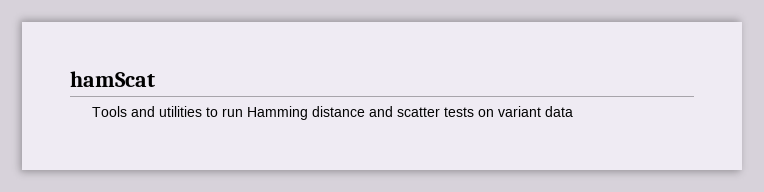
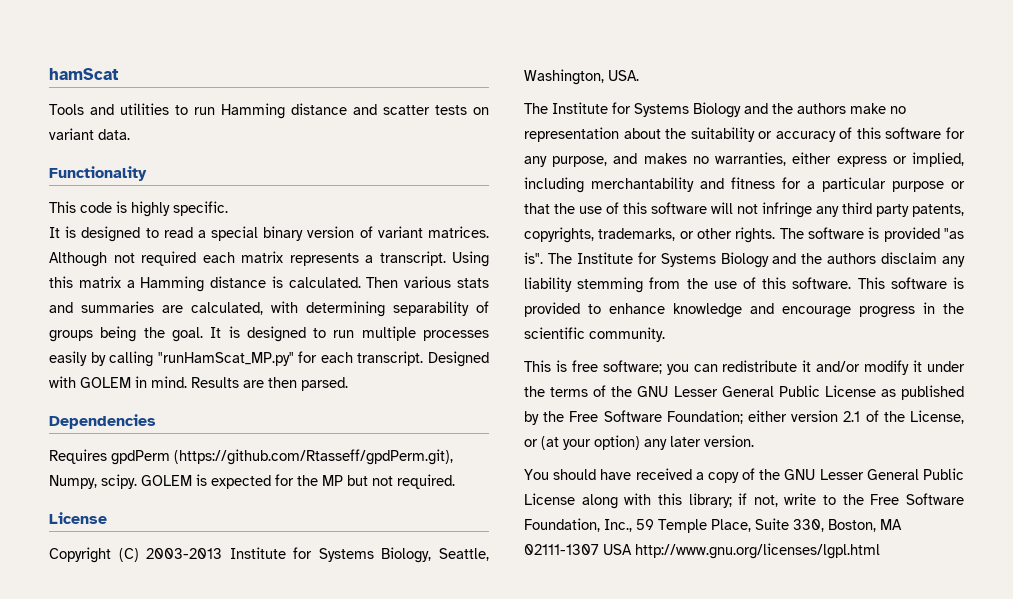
[544,106,573,117] data -> [98,129,130,140] [49,166,147,181] [49,201,228,217] [49,226,490,242] [49,251,489,267] [49,276,489,292] [49,301,489,317] [49,326,490,342] [49,351,489,367] [49,376,348,391] [49,414,156,429] [49,449,453,465] [49,474,455,489] [49,512,107,524] [49,547,489,563] [524,69,639,85] [524,102,906,118] [524,127,965,142] [524,152,964,167] [524,177,965,193] [524,202,964,218] [524,227,964,243] [524,252,965,268] [524,277,964,293] [524,302,964,318] [524,327,665,342] [524,360,966,375] [524,385,964,400] [524,410,964,425] [524,435,754,450] [524,468,964,483] [524,493,964,509] [524,518,902,533] [524,543,880,559] data. // Functionality // This code is highly specific. // It is designed to read a special binary version of variant matrices. Although not required each matrix represents a transcript. Using this matrix a Hamming distance is calculated. Then various stats and summaries are calculated, with determining separability of groups being the goal. It is designed to run multiple processes easily by calling "runHamScat_MP.py" for each transcript. Designed with GOLEM in mind. Results are then parsed. // Dependencies // Requires gpdPerm (https://github.com/Rtasseff/gpdPerm.git), Numpy, scipy. GOLEM is expected for the MP but not required. // License // Copyright (C) 2003-2013 Institute for Systems Biology, Seattle, Washington, USA. // The Institute for Systems Biology and the authors make no representation about the suitability or accuracy of this software for any purpose, and makes no warranties, either express or implied, including merchantability and fitness for a particular purpose or that the use of this software will not infringe any third party patents, copyrights, trademarks, or other rights. The software is provided "as is". The Institute for Systems Biology and the authors disclaim any liability stemming from the use of this software. This software is provided to enhance knowledge and encourage progress in the scientific community. // This is free software; you can redistribute it and/or modify it under the terms of the GNU Lesser General Public License as published by the Free Software Foundation; either version 2.1 of the License, or (at your option) any later version. // You should have received a copy of the GNU Lesser General Public License along with this library; if not, write to the Free Software Foundation, Inc., 59 Temple Place, Suite 330, Boston, MA 02111-1307 USA http://www.gnu.org/licenses/lgpl.html

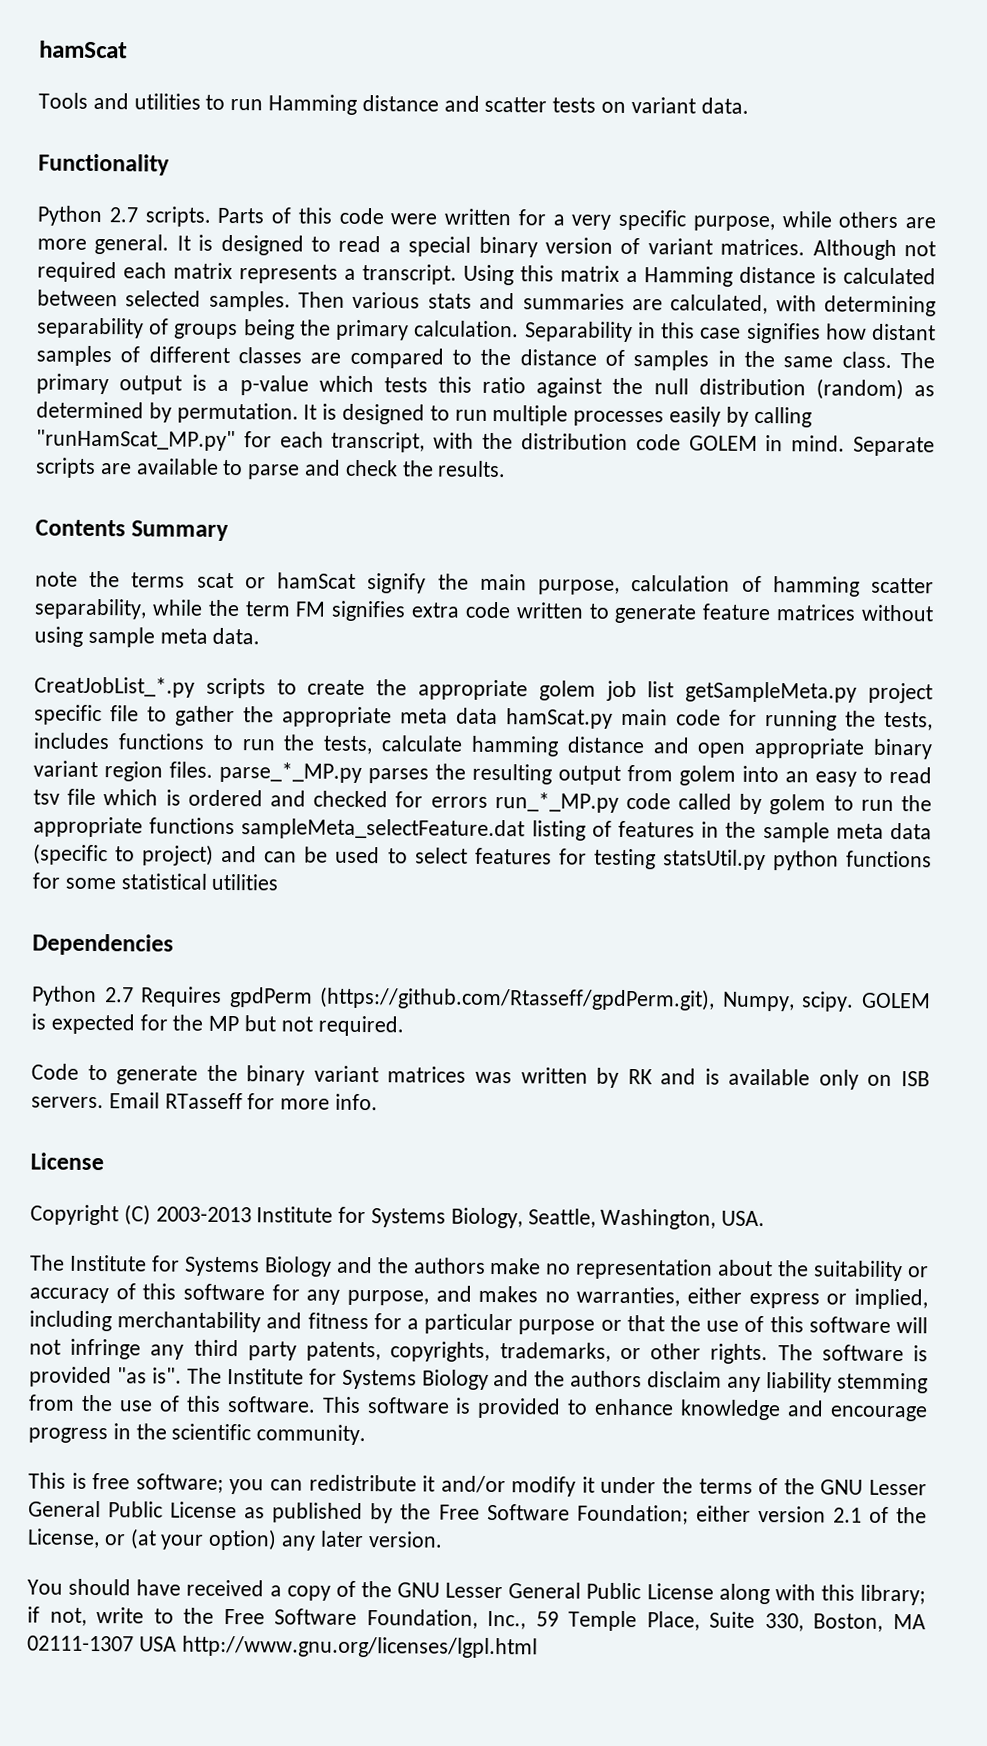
[49,201,228,217] This code is highly specific. // -> [37,205,936,232] [37,233,170,255] Python 2.7 scripts. Parts of this code were written for a very specific purpose, while others are more general.
[288,277,361,288] calculated. -> [843,267,936,285] [37,289,291,312] calculated between selected samples.
[171,327,203,342] goal. -> [335,319,937,344] [36,345,936,371] [36,373,935,401] [36,401,299,424] primary calculation. Separability in this case signifies how distant samples of different classes are compared to the distance of samples in the same class. The primary output is a p-value which tests this ratio against the null distribution (random) as determined by permutation.
[357,351,489,367] [49,376,348,391] transcript. Designed with GOLEM in mind. Results are then parsed. -> [331,431,936,457] [35,457,507,480] [35,519,230,542] [35,570,935,597] [34,598,934,624] [34,626,261,648] [34,676,933,704] [34,704,933,731] [33,732,934,760] [33,760,932,787] [33,788,932,815] [33,816,933,843] [33,843,932,871] [32,872,279,891] transcript, with the distribution code GOLEM in mind. Separate scripts are available to parse and check the results. // Contents Summary // note the terms scat or hamScat signify the main purpose, calculation of hamming scatter separability, while the term FM signifies extra code written to generate feature matrices without using sample meta data. // CreatJobList_*.py scripts to create the appropriate golem job list getSampleMeta.py project specific file to gather the appropriate meta data hamScat.py main code for running the tests, includes functions to run the tests, calculate hamming distance and open appropriate binary variant region files. parse_*_MP.py parses the resulting output from golem into an easy to read tsv file which is ordered and checked for errors run_*_MP.py code called by golem to run the appropriate functions sampleMeta_selectFeature.dat listing of features in the sample meta data (specific to project) and can be used to select features for testing statsUtil.py python functions for some statistical utilities
(156, 421) none -> [31,985,134,1007] Python 2.7
(455, 481) none -> [31,1063,930,1090] [31,1092,379,1111] // Code to generate the binary variant matrices was written by RK and is available only on ISB servers. Email RTasseff for more info.

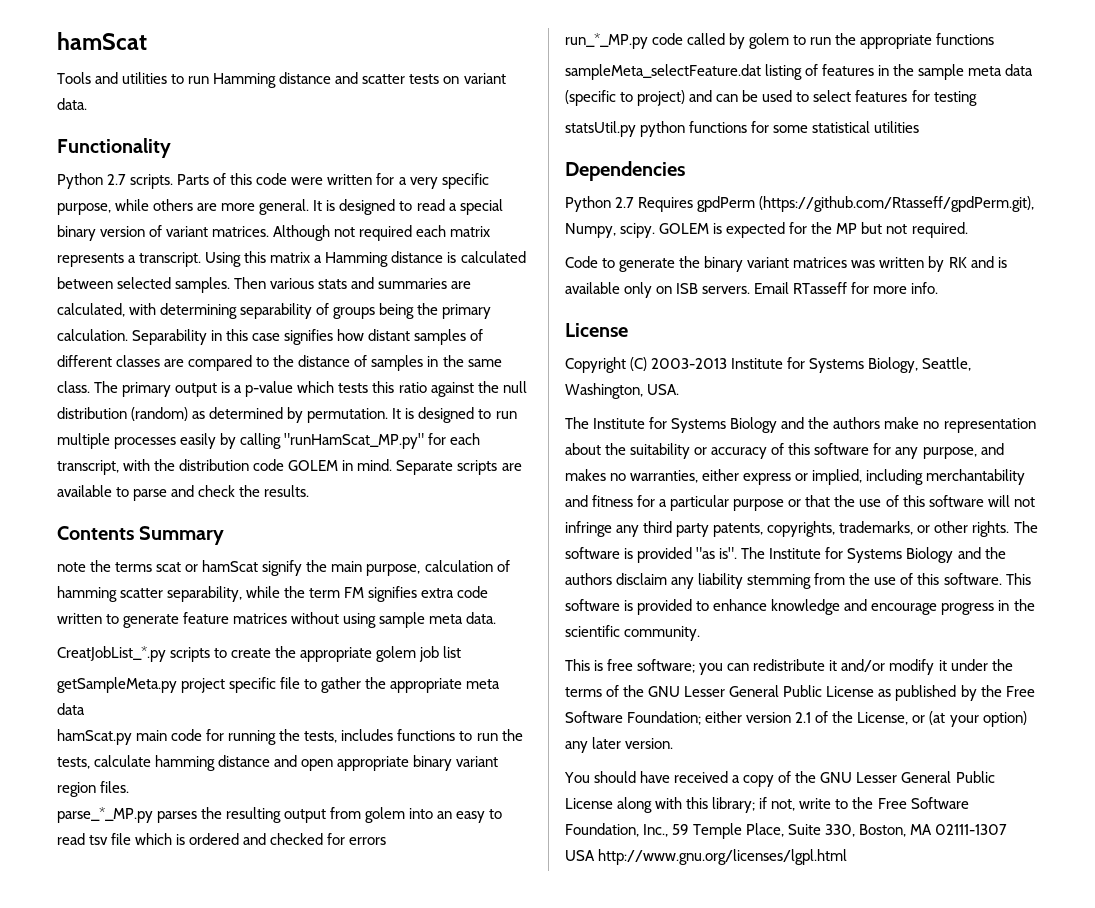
(675, 689) none -> (462, 652) //
(498, 716) none -> (85, 709) //
(213, 769) none -> (130, 787) //
(488, 802) none -> (387, 841) //
(236, 826) none -> (995, 39) //
(656, 859) none -> (977, 98) //

